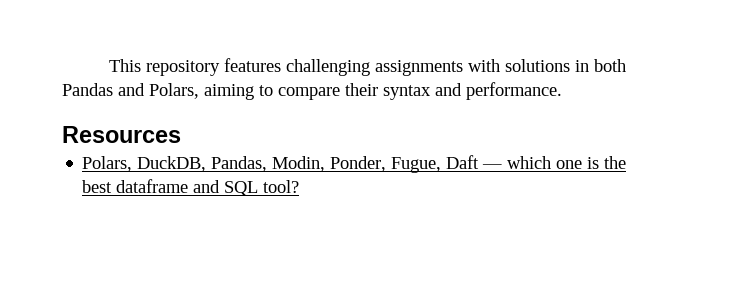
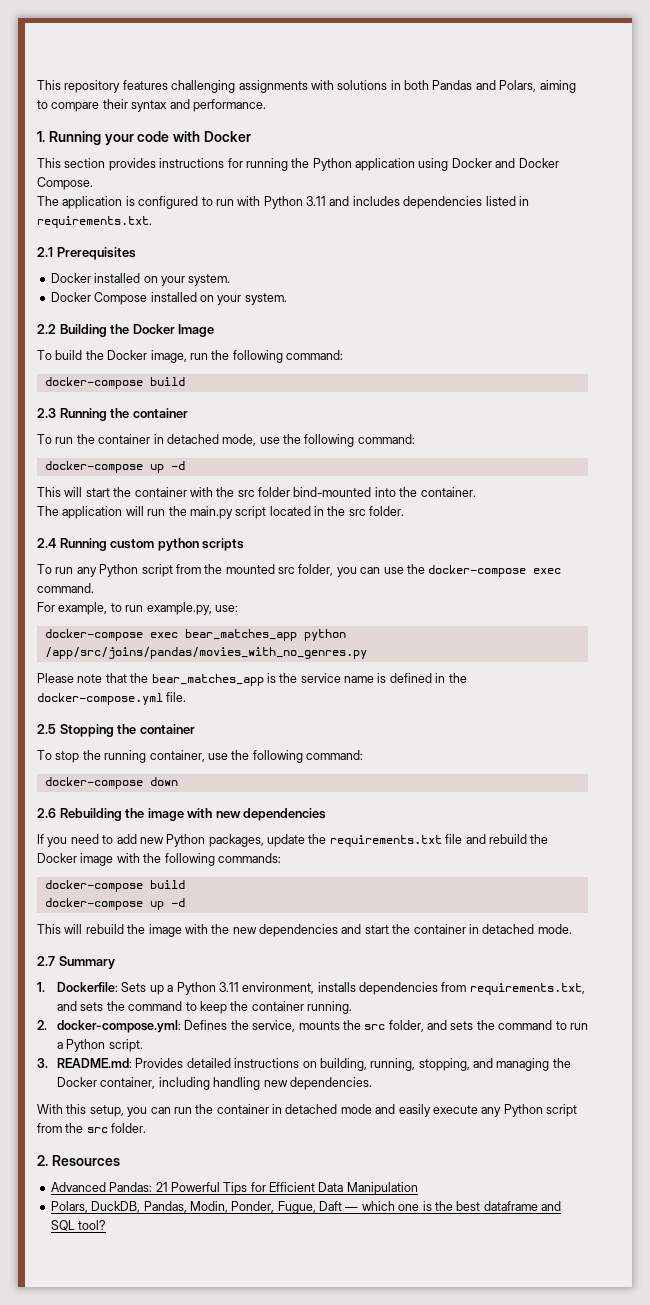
[62,126,181,143] Resources -> [37,131,251,145] [37,158,559,171] [37,177,93,190] [37,196,529,209] [37,216,152,228] [37,247,136,260] [50,273,231,286] [50,292,287,305] [37,324,215,337] [37,350,343,363] [44,377,185,389] [37,408,188,421] [37,434,415,447] [44,461,185,473] [37,487,476,497] [37,506,405,519] [37,538,245,551] [37,564,562,577] [37,583,94,593] [37,602,238,615] [44,629,346,641] [44,647,367,659] [37,673,467,686] [37,692,187,705] [37,724,195,737] [37,750,363,763] [44,777,178,789] [37,808,327,821] [37,834,549,847] [37,853,281,866] [44,880,185,892] [44,898,185,910] [37,924,572,937] [37,956,115,969] [37,982,585,995] [57,1001,353,1014] [37,1020,588,1033] [57,1039,143,1052] [37,1058,571,1071] [57,1077,372,1090] [37,1104,577,1117] [37,1123,147,1133] [37,1155,120,1166] [50,1182,418,1195] 1. Running your code with Docker // This section provides instructions for running the Python application using Docker and Docker Compose. // The application is configured to run with Python 3.11 and includes dependencies listed in requirements.txt. // 2.1 Prerequisites // Docker installed on your system. // Docker Compose installed on your system. // 2.2 Building the Docker Image // To build the Docker image, run the following command: // docker-compose build // 2.3 Running the container // To run the container in detached mode, use the following command: // docker-compose up -d // This will start the container with the src folder bind-mounted into the container. // The application will run the main.py script located in the src folder. // 2.4 Running custom python scripts // To run any Python script from the mounted src folder, you can use the docker-compose exec command. // For example, to run example.py, use: // docker-compose exec bear_matches_app python /app/src/joins/pandas/movies_with_no_genres.py // Please note that the bear_matches_app is the service name is defined in the docker-compose.yml file. // 2.5 Stopping the container // To stop the running container, use the following command: // docker-compose down // 2.6 Rebuilding the image with new dependencies // If you need to add new Python packages, update the requirements.txt file and rebuild the Docker image with the following commands: // docker-compose build // docker-compose up -d // This will rebuild the image with the new dependencies and start the container in detached mode. // 2.7 Summary // 1. Dockerfile: Sets up a Python 3.11 environment, installs dependencies from requirements.txt, and sets the command to keep the container running. // 2. docker-compose.yml: Defines the service, mounts the src folder, and sets the command to run a Python script. // 3. README.md: Provides detailed instructions on building, running, stopping, and managing the Docker container, including handling new dependencies. // With this setup, you can run the container in detached mode and easily execute any Python script from the src folder. // 2. Resources // Advanced Pandas: 21 Powerful Tips for Efficient Data Manipulation

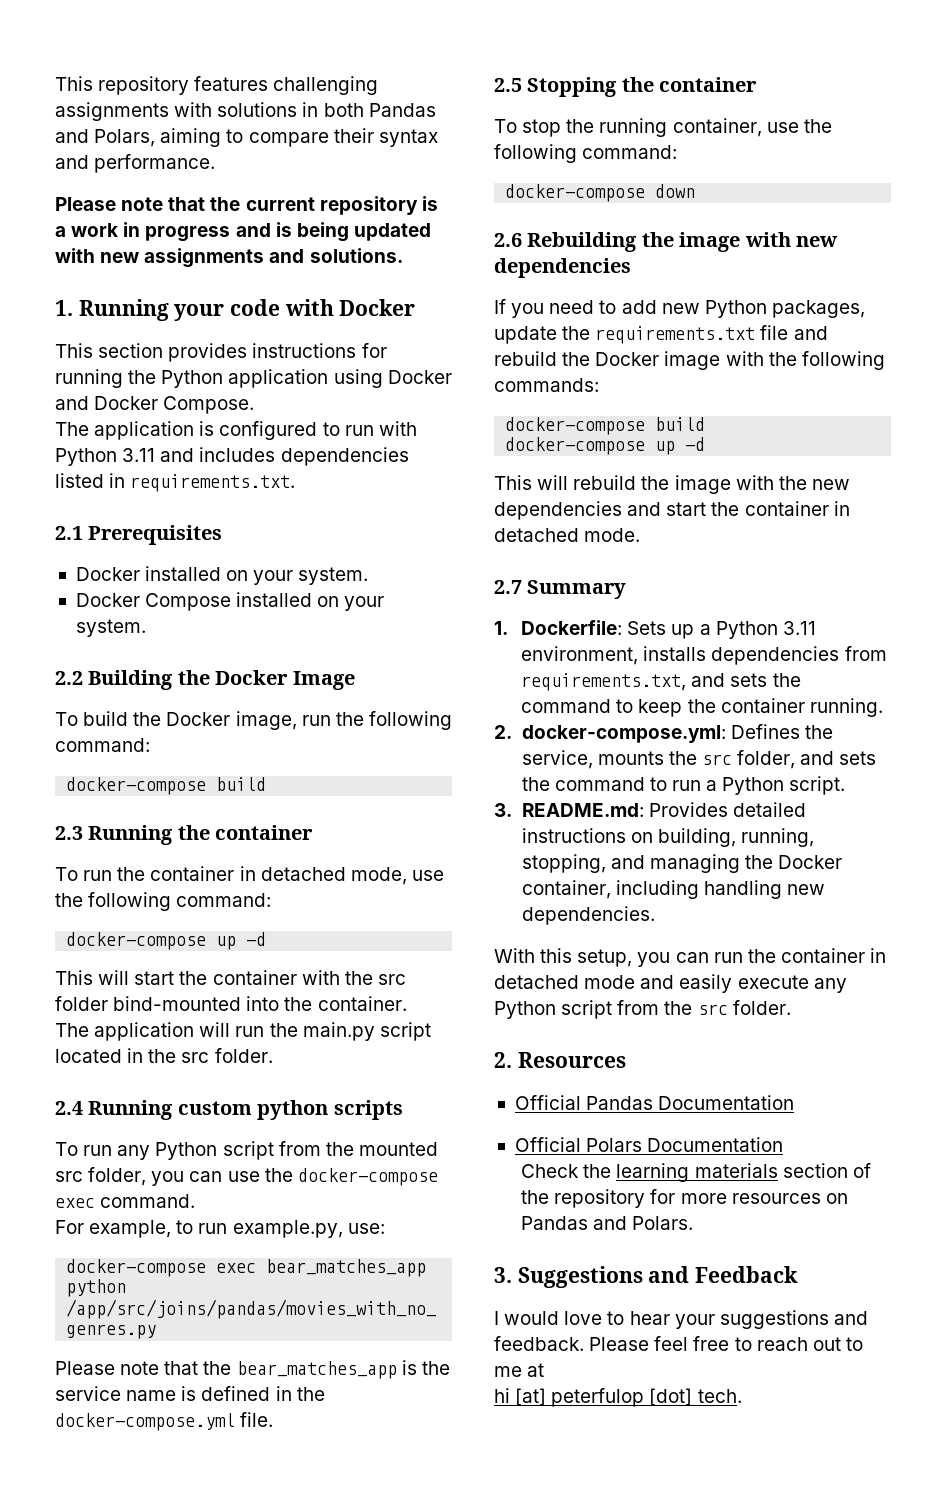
(266, 105) none -> [55,196,438,215] [55,222,431,242] [55,248,403,268] // Please note that the current repository is a work in progress and is being updated with new assignments and solutions.
[50,1182,418,1195] [50,1201,561,1214] [50,1220,107,1231] Advanced Pandas: 21 Powerful Tips for Efficient Data Manipulation // Polars, DuckDB, Pandas, Modin, Ponder, Fugue, Daft — which one is the best dataframe and SQL tool? -> [514,1095,795,1110] [514,1137,784,1152] [521,1163,871,1182] [521,1189,848,1208] [521,1216,694,1230] [494,1266,799,1288] [494,1310,868,1329] [494,1336,863,1351] [494,1363,545,1377] [494,1388,742,1407] Official Pandas Documentation // Official Polars Documentation // Check the learning materials section of the repository for more resources on Pandas and Polars. // 3. Suggestions and Feedback // I would love to hear your suggestions and feedback. Please feel free to reach out to me at // hi [at] peterfulop [dot] tech.

